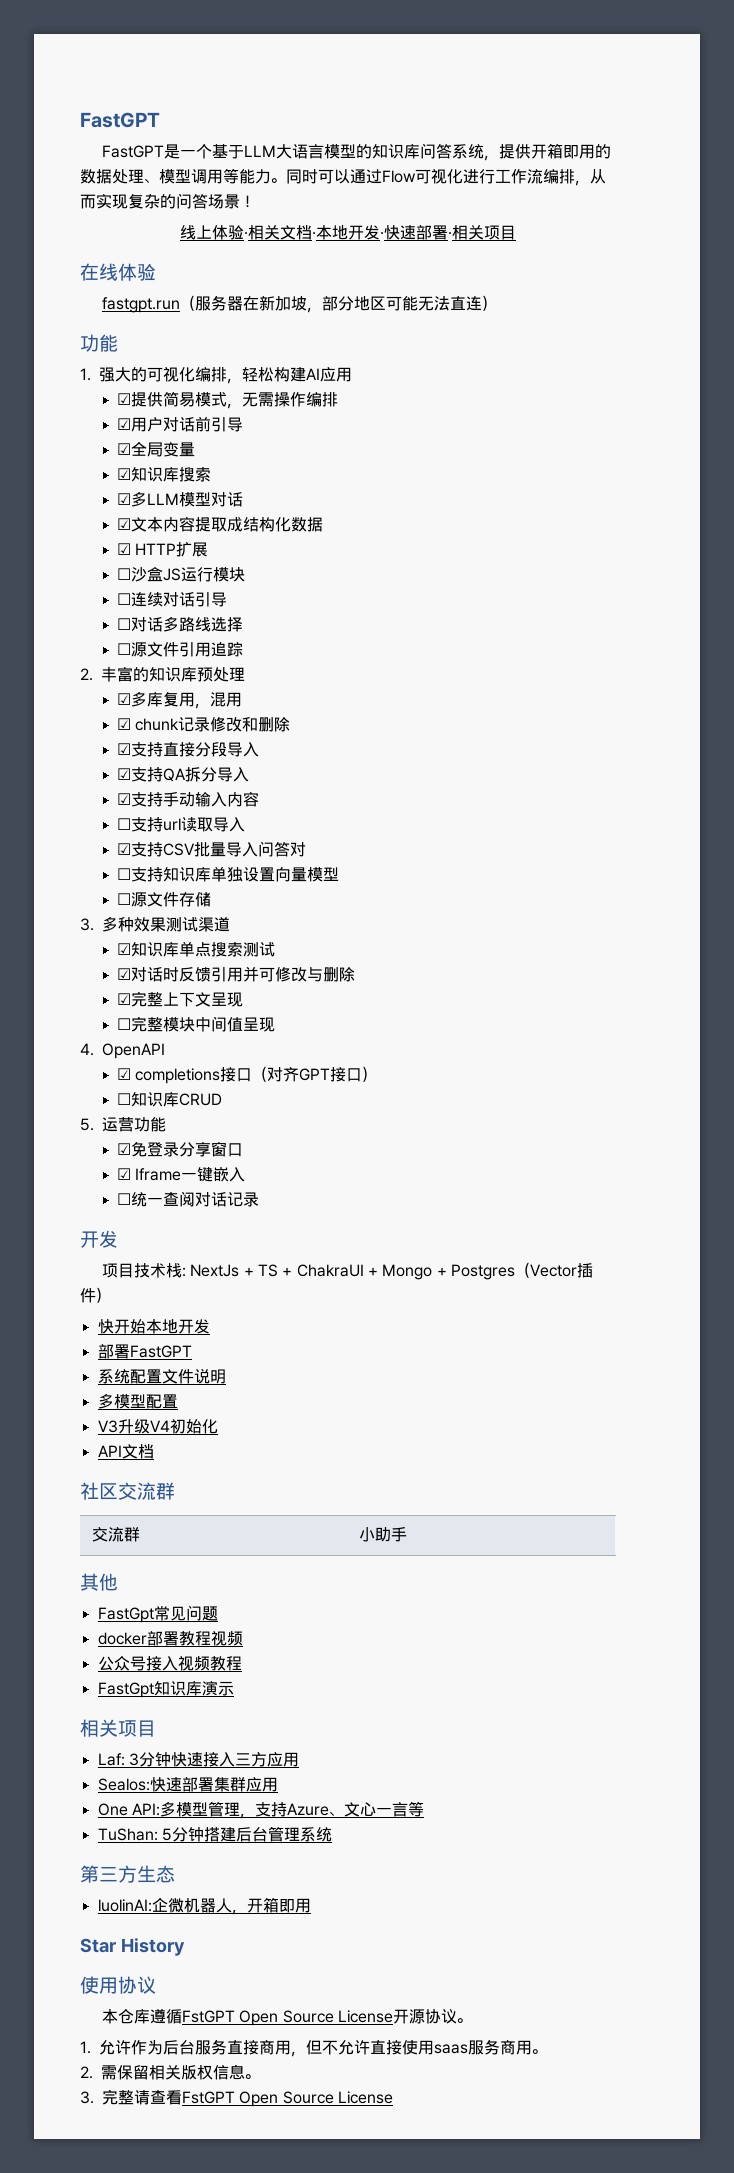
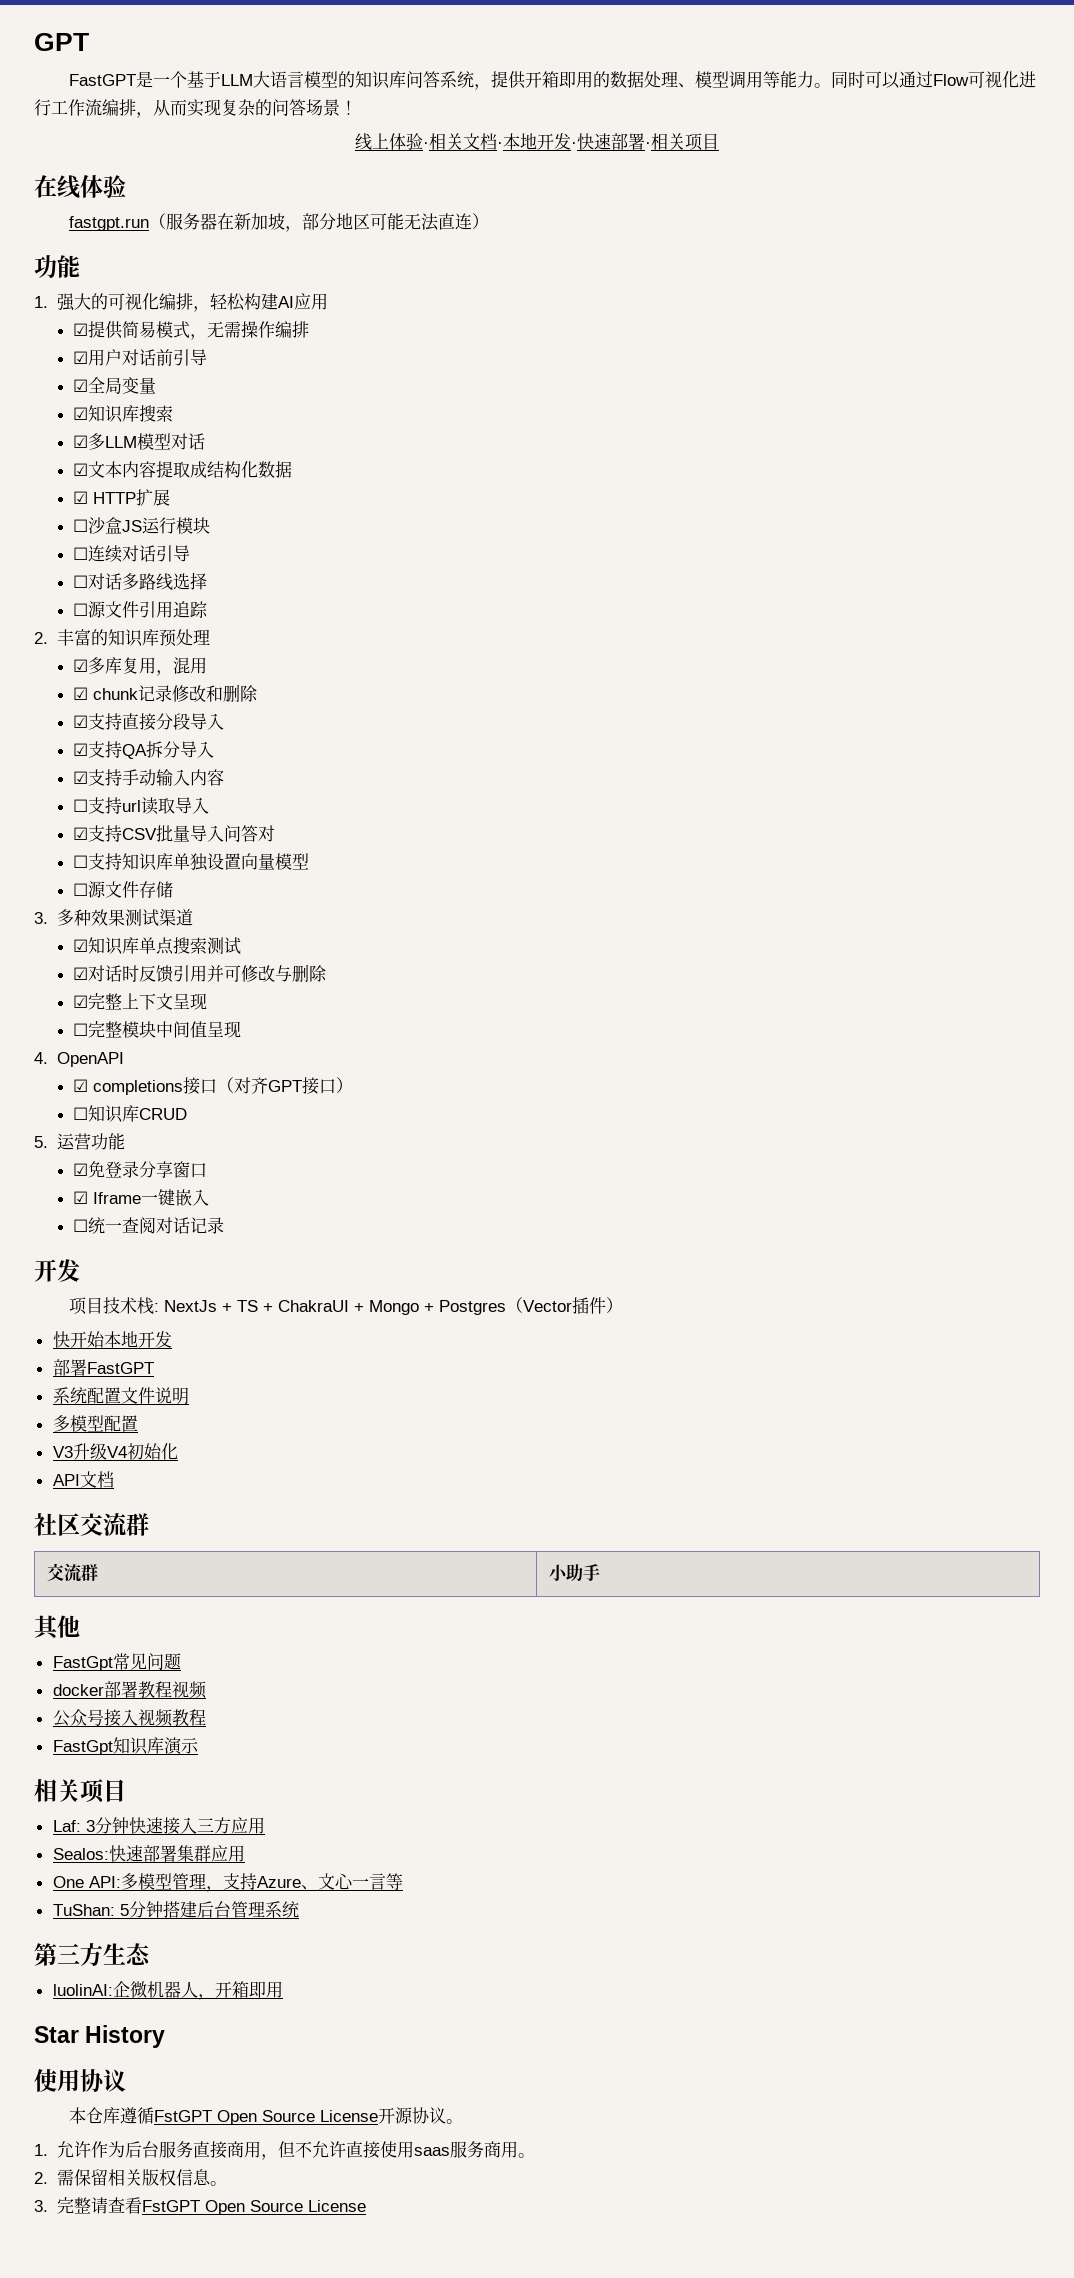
[80,112,160,128] FastGPT -> [34,33,89,51] GPT

